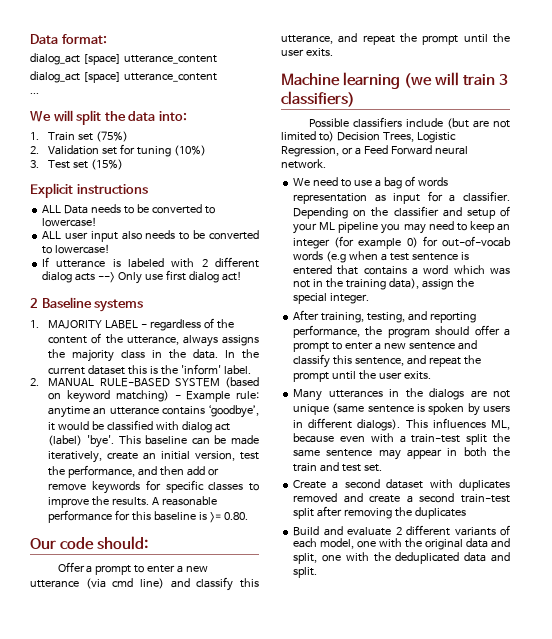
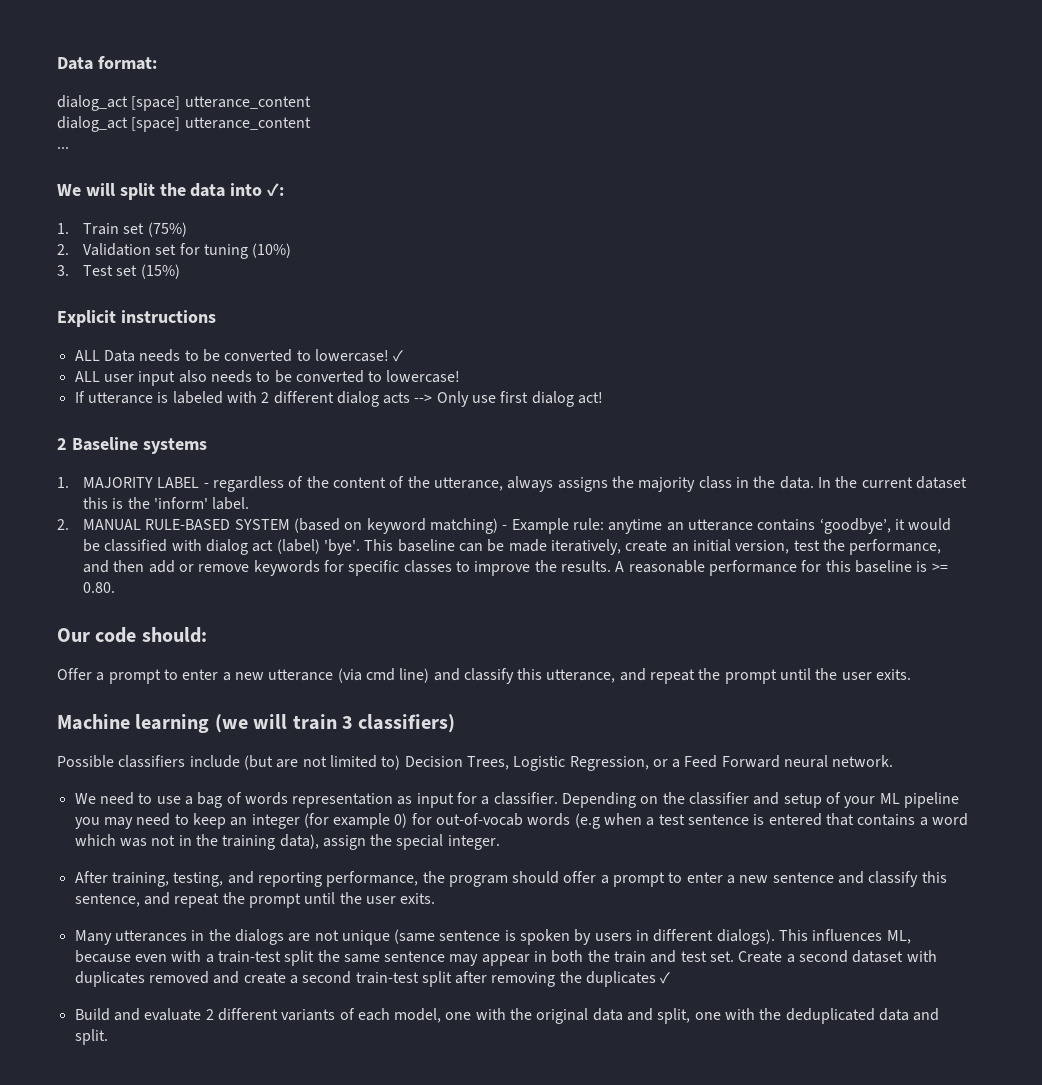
[158,111,187,121] into: -> [230,183,285,196] into ✓:
(98, 222) none -> [393,350,404,362] ✓
(383, 468) // -> (735, 956) none
(466, 513) none -> [660,972,671,984] ✓

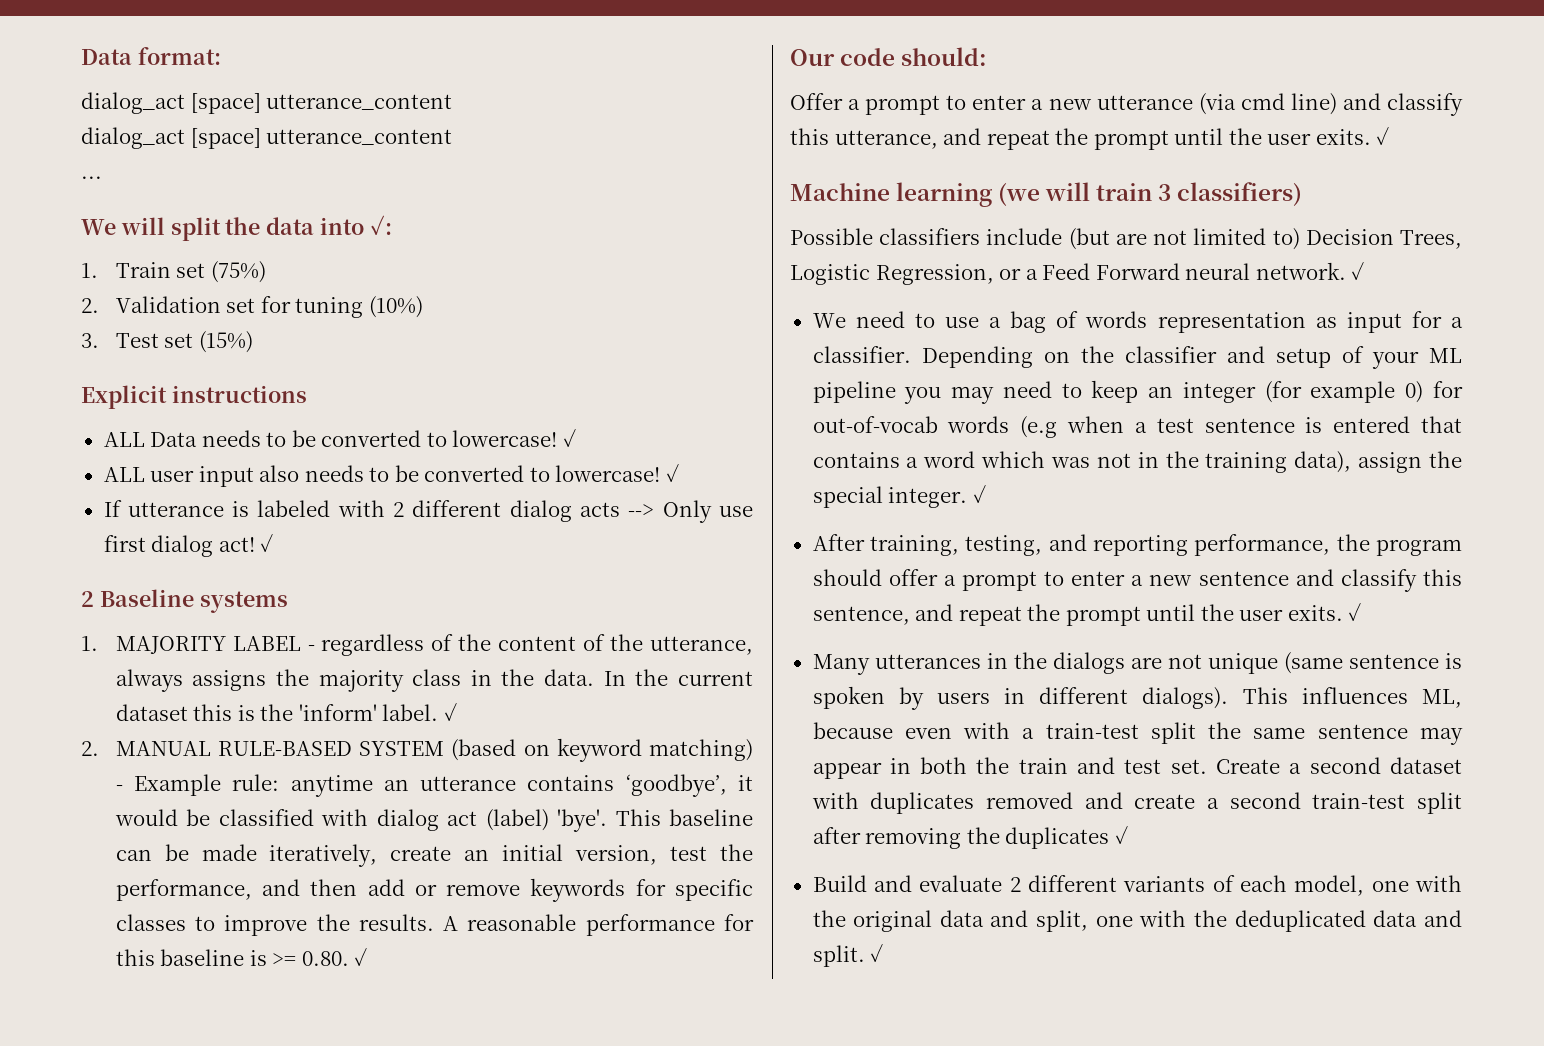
(461, 376) none -> [665,464,679,482] ✓
(604, 398) none -> [260,534,274,552] ✓
(250, 503) none -> [443,703,457,721] ✓
(116, 587) none -> [354,948,368,966] ✓
(912, 674) none -> [1376,127,1390,145] ✓
(894, 761) none -> [1351,262,1365,280] ✓
(500, 842) none -> [972,485,986,503] ✓
(436, 898) none -> [1348,603,1362,621] ✓
(108, 1037) none -> [870,944,884,962] ✓

